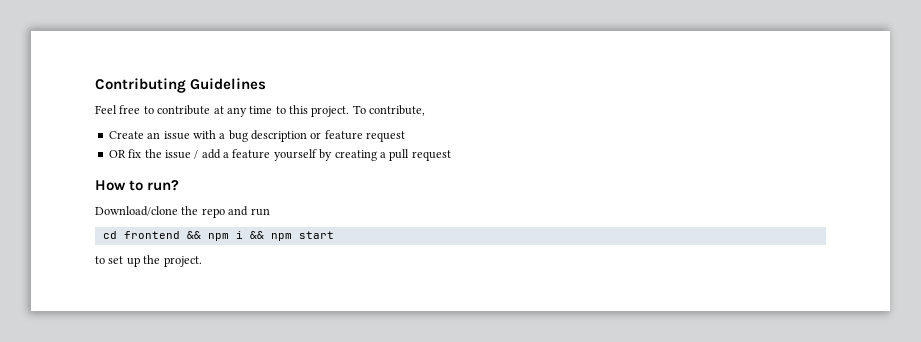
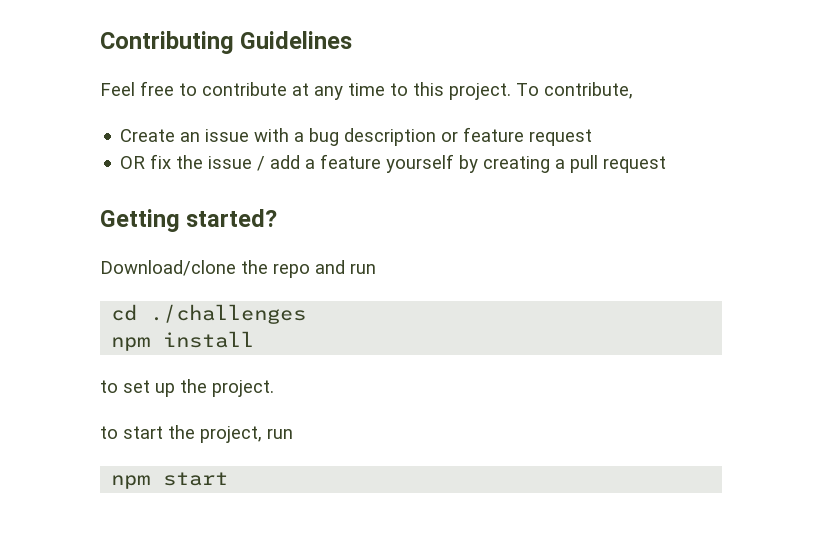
[95,180,180,191] How to run? -> [100,209,278,232] Getting started?
[123,231,334,241] frontend && npm i && npm start -> [150,304,307,324] [111,331,255,351] ./challenges // npm install
(202, 261) none -> [100,425,293,443] [111,472,229,489] // to start the project, run // npm start

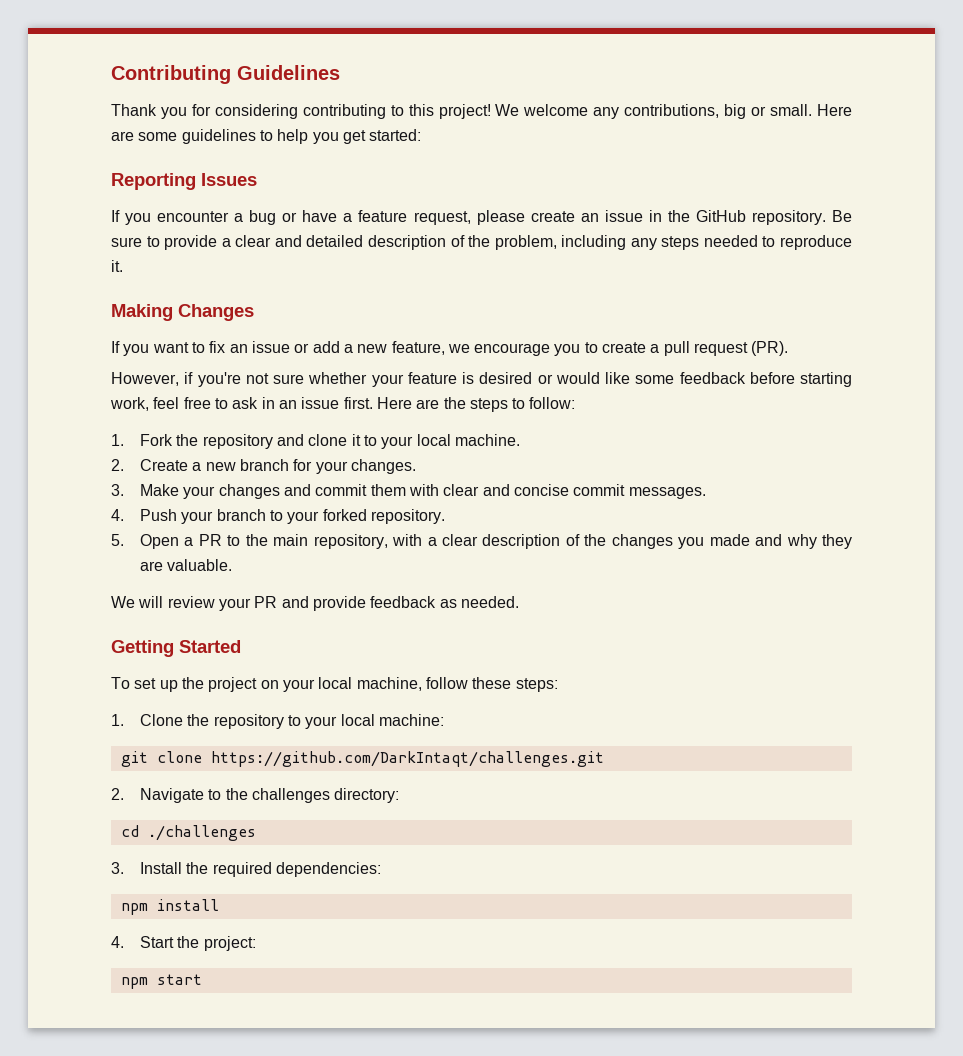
[100,81,633,100] [120,127,593,146] [120,154,667,173] [100,209,278,232] [100,260,376,278] [111,304,307,324] [111,331,255,351] [100,379,274,397] [100,425,293,443] Feel free to contribute at any time to this project. To contribute, // Create an issue with a bug description or feature request // OR fix the issue / add a feature yourself by creating a pull request // Getting started? // Download/clone the repo and run // cd ./challenges // npm install // to set up the project. // to start the project, run -> [111,104,853,119] [111,129,422,144] [111,173,257,190] [111,210,852,225] [111,235,852,250] [111,260,123,272] [111,304,254,321] [111,341,789,356] [111,372,852,387] [110,397,576,412] [111,434,520,449] [111,459,416,474] [111,484,706,499] [111,509,445,524] [111,534,853,549] [140,559,233,571] [111,596,519,611] [111,640,241,657] [111,677,558,692] [111,714,444,729] [120,751,604,767] [111,788,400,803] [120,825,256,841] [111,862,382,877] [120,899,219,915] [111,936,256,951] Thank you for considering contributing to this project! We welcome any contributions, big or small. Here are some guidelines to help you get started: // Reporting Issues // If you encounter a bug or have a feature request, please create an issue in the GitHub repository. Be sure to provide a clear and detailed description of the problem, including any steps needed to reproduce it. // Making Changes // If you want to fix an issue or add a new feature, we encourage you to create a pull request (PR). // However, if you're not sure whether your feature is desired or would like some feedback before starting work, feel free to ask in an issue first. Here are the steps to follow: // 1. Fork the repository and clone it to your local machine. // 2. Create a new branch for your changes. // 3. Make your changes and commit them with clear and concise commit messages. // 4. Push your branch to your forked repository. // 5. Open a PR to the main repository, with a clear description of the changes you made and why they are valuable. // We will review your PR and provide feedback as needed. // Getting Started // To set up the project on your local machine, follow these steps: // 1. Clone the repository to your local machine: // git clone https://github.com/DarkIntaqt/challenges.git // 2. Navigate to the challenges directory: // cd ./challenges // 3. Install the required dependencies: // npm install // 4. Start the project:

